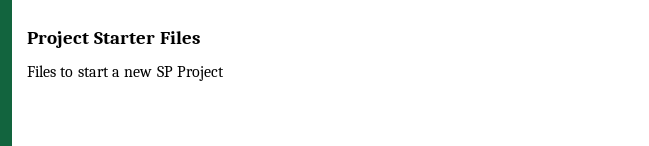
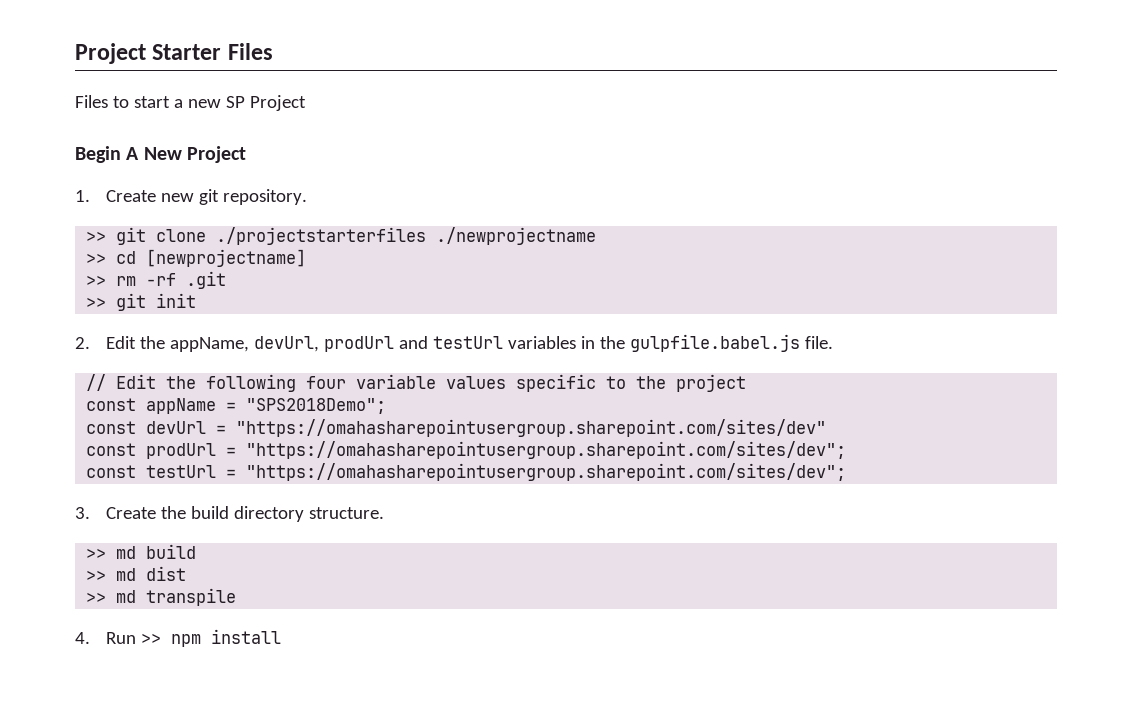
(224, 73) none -> [75,146,247,163] [75,189,307,205] [86,227,597,245] [86,249,307,267] [86,271,227,289] [86,293,197,311] [75,334,833,352] [86,374,747,392] [86,398,387,414] [86,419,827,437] [86,441,847,459] [86,463,847,481] [75,506,384,522] [86,544,197,559] [86,566,187,581] [86,588,237,606] [75,629,281,647] // Begin A New Project // 1. Create new git repository. // >> git clone ./projectstarterfiles ./newprojectname // >> cd [newprojectname] // >> rm -rf .git // >> git init // 2. Edit the appName, devUrl, prodUrl and testUrl variables in the gulpfile.babel.js file. // // Edit the following four variable values specific to the project // const appName = "SPS2018Demo"; // const devUrl = "https://omahasharepointusergroup.sharepoint.com/sites/dev" // const prodUrl = "https://omahasharepointusergroup.sharepoint.com/sites/dev"; // const testUrl = "https://omahasharepointusergroup.sharepoint.com/sites/dev"; // 3. Create the build directory structure. // >> md build // >> md dist // >> md transpile // 4. Run >> npm install

